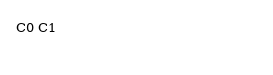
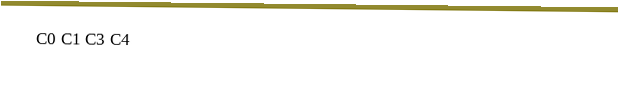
(56, 27) none -> [84,33,131,46] C3 C4

